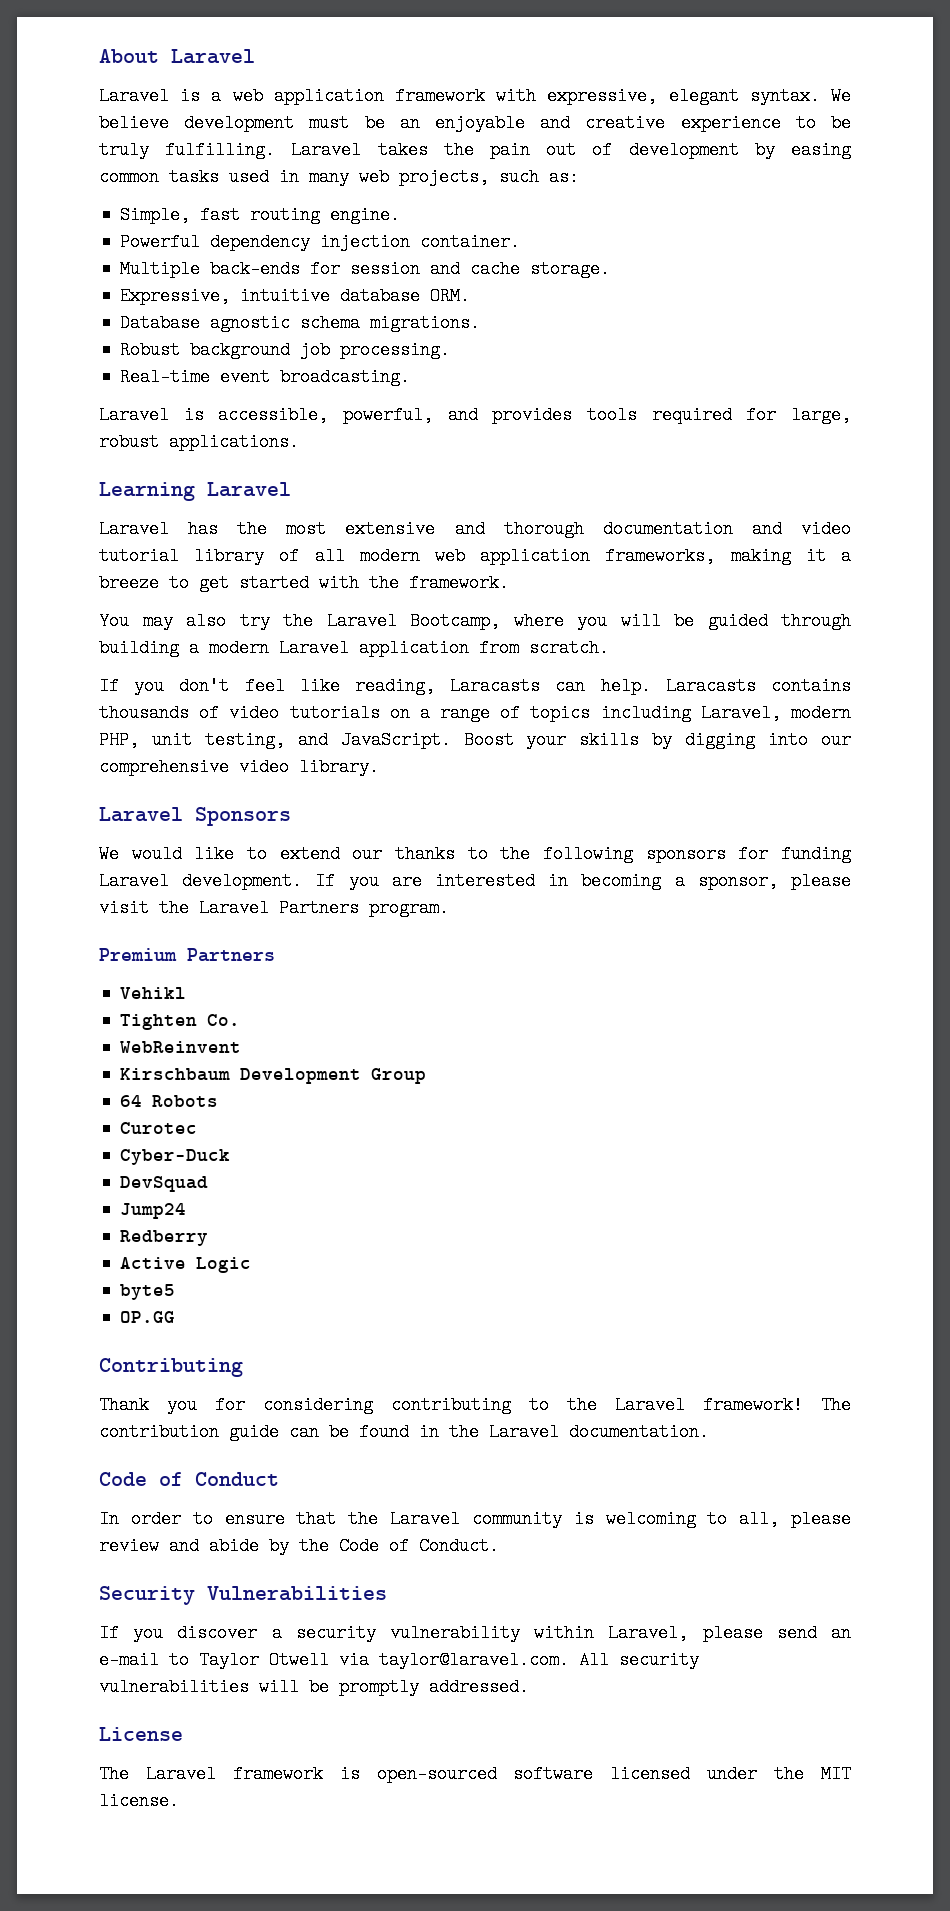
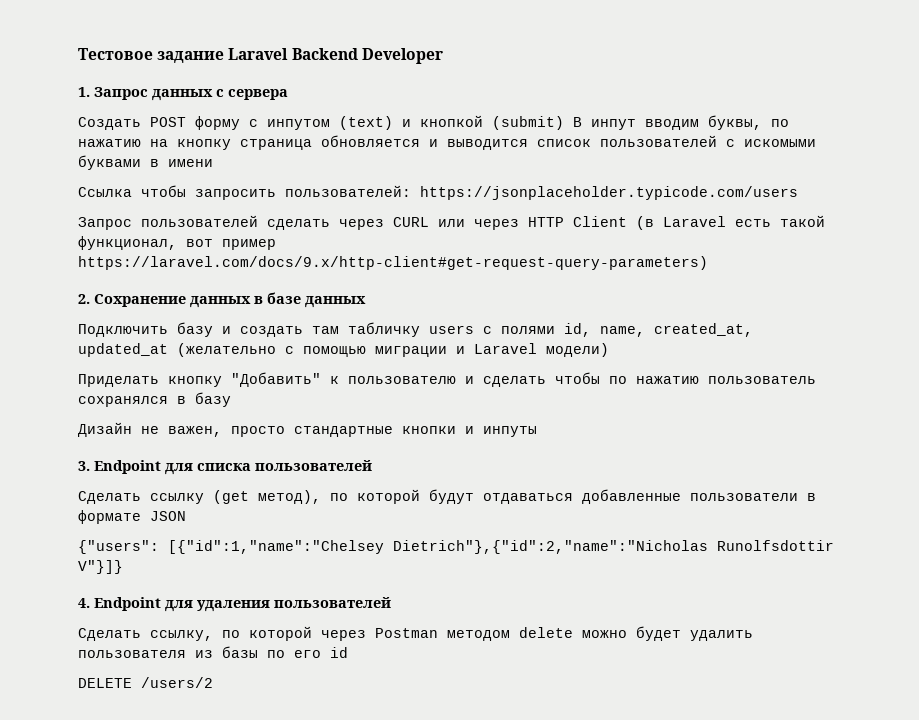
[99,49,255,64] [99,87,851,105] [99,114,851,132] [99,141,851,159] [99,168,579,186] [120,206,401,224] [120,233,521,251] [120,260,611,278] [120,287,471,305] [120,314,481,332] [120,341,451,359] [120,368,411,386] [99,406,851,424] [99,433,299,451] [99,482,291,501] [99,520,851,538] [99,547,851,565] [99,574,509,592] [99,612,851,630] [99,639,609,657] [99,677,851,695] [99,704,851,722] [99,731,851,749] [99,758,379,776] [99,807,291,826] [99,845,851,863] [99,872,851,890] [99,899,449,917] [99,948,275,962] [120,987,187,999] [120,1014,241,1030] [120,1041,242,1053] [120,1068,427,1084] [120,1095,219,1107] [120,1122,198,1134] [120,1149,231,1165] [120,1176,209,1192] [120,1203,187,1219] [120,1230,209,1246] [120,1257,252,1273] [120,1284,176,1300] [120,1311,176,1323] [99,1358,243,1377] [99,1396,851,1414] [99,1423,709,1441] [99,1472,279,1486] [99,1510,852,1528] [99,1537,499,1555] [99,1586,387,1605] [99,1624,851,1642] [99,1651,699,1669] [99,1678,529,1696] [99,1727,183,1741] [99,1765,852,1783] [99,1792,179,1810] About Laravel // Laravel is a web application framework with expressive, elegant syntax. We believe development must be an enjoyable and creative experience to be truly fulfilling. Laravel takes the pain out of development by easing common tasks used in many web projects, such as: // Simple, fast routing engine. // Powerful dependency injection container. // Multiple back-ends for session and cache storage. // Expressive, intuitive database ORM. // Database agnostic schema migrations. // Robust background job processing. // Real-time event broadcasting. // Laravel is accessible, powerful, and provides tools required for large, robust applications. // Learning Laravel // Laravel has the most extensive and thorough documentation and video tutorial library of all modern web application frameworks, making it a breeze to get started with the framework. // You may also try the Laravel Bootcamp, where you will be guided through building a modern Laravel application from scratch. // If you don't feel like reading, Laracasts can help. Laracasts contains thousands of video tutorials on a range of topics including Laravel, modern PHP, unit testing, and JavaScript. Boost your skills by digging into our comprehensive video library. // Laravel Sponsors // We would like to extend our thanks to the following sponsors for funding Laravel development. If you are interested in becoming a sponsor, please visit the Laravel Partners program. // Premium Partners // Vehikl // Tighten Co. // WebReinvent // Kirschbaum Development Group // 64 Robots // Curotec // Cyber-Duck // DevSquad // Jump24 // Redberry // Active Logic // byte5 // OP.GG // Contributing // Thank you for considering contributing to the Laravel framework! The contribution guide can be found in the Laravel documentation. // Code of Conduct // In order to ensure that the Laravel community is welcoming to all, please review and abide by the Code of Conduct. // Security Vulnerabilities // If you discover a security vulnerability within Laravel, please send an e-mail to Taylor Otwell via taylor@laravel.com. All security vulnerabilities will be promptly addressed. // License // The Laravel framework is open-sourced software licensed under the MIT license. -> [78,48,443,64] [78,87,288,101] [78,115,789,130] [78,135,816,150] [78,155,213,170] [78,185,798,200] [78,215,825,230] [78,236,276,250] [78,256,708,270] [78,292,366,308] [78,322,753,337] [78,343,609,357] [78,372,816,387] [78,392,231,407] [78,422,537,437] [78,460,372,475] [78,489,816,504] [78,510,186,524] [78,540,834,554] [78,560,123,574] [78,597,391,612] [78,626,753,641] [78,646,348,658] [78,677,213,688] Тестовое задание Laravel Backend Developer // 1. Запрос данных с сервера // Создать POST форму с инпутом (text) и кнопкой (submit) В инпут вводим буквы, по нажатию на кнопку страница обновляется и выводится список пользователей с искомыми буквами в имени // Ссылка чтобы запросить пользователей: https://jsonplaceholder.typicode.com/users // Запрос пользователей сделать через CURL или через HTTP Client (в Laravel есть такой функционал, вот пример https://laravel.com/docs/9.x/http-client#get-request-query-parameters) // 2. Сохранение данных в базе данных // Подключить базу и создать там табличку users с полями id, name, created_at, updated_at (желательно с помощью миграции и Laravel модели) // Приделать кнопку "Добавить" к пользователю и сделать чтобы по нажатию пользователь сохранялся в базу // Дизайн не важен, просто стандартные кнопки и инпуты // 3. Endpoint для списка пользователей // Сделать ссылку (get метод), по которой будут отдаваться добавленные пользователи в формате JSON // {"users": [{"id":1,"name":"Chelsey Dietrich"},{"id":2,"name":"Nicholas Runolfsdottir V"}]} // 4. Endpoint для удаления пользователей // Сделать ссылку, по которой через Postman методом delete можно будет удалить пользователя из базы по его id // DELETE /users/2

